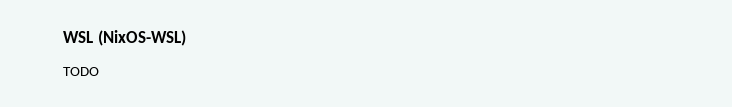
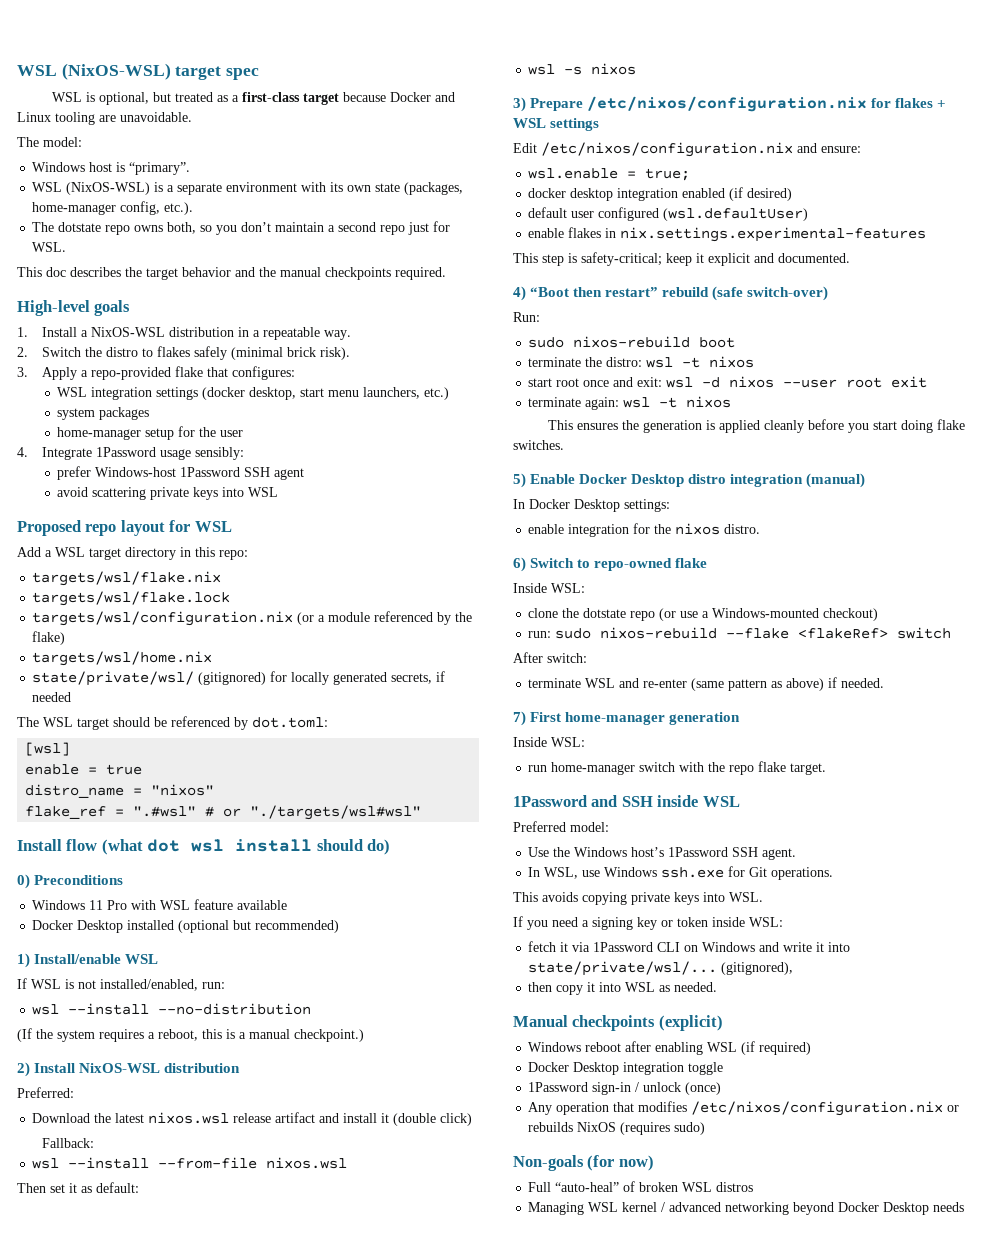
[63,30,186,46] [63,67,99,76] WSL (NixOS-WSL) // TODO -> [17,63,260,80] [51,92,455,105] [17,112,192,125] [17,137,82,147] [32,162,191,175] [32,182,464,195] [32,201,194,215] [32,221,451,235] [32,242,67,252] [17,267,446,280] [17,300,131,316] [17,327,351,340] [17,346,350,360] [17,366,295,380] [57,387,450,400] [57,407,150,420] [57,426,244,440] [17,447,244,460] [57,466,305,480] [57,487,279,500] [17,520,232,536] [17,547,248,560] [32,571,222,586] [32,591,231,606] [32,611,473,626] [32,631,66,645] [32,651,213,666] [32,671,446,686] [32,692,72,702] [17,716,328,730] [25,742,71,756] [25,764,143,775] [25,784,215,798] [25,805,422,820] [17,839,391,855] [17,874,124,889] [32,899,288,910] [32,920,340,933] [17,953,159,968] [17,978,225,991] [32,1003,312,1015] [17,1028,364,1042] [17,1062,241,1077] [17,1087,74,1098] [32,1112,473,1126] [41,1138,94,1148] [32,1157,348,1169] [17,1182,139,1193] [528,63,637,75] [513,96,947,112] [513,118,600,131] [513,142,861,157] [528,168,691,181] [528,187,793,201] [528,207,809,221] [528,227,927,242] [513,252,850,266] [513,286,829,301] [513,312,540,322] [528,336,736,348] [528,356,755,368] [528,376,928,388] [528,396,732,410] [547,419,965,433] [513,440,564,450] [513,473,866,488] [513,499,670,512] [528,523,761,537] [513,557,708,572] [513,583,585,593] [528,608,879,621] [528,627,952,639] [513,652,587,663] [528,677,885,691] [513,711,741,726] [513,737,585,747] [528,761,827,775] [513,795,740,807] [513,821,609,832] [528,847,797,860] [528,866,834,880] [513,892,763,905] [513,916,783,930] [528,941,851,952] [528,961,794,976] [528,982,718,995] [513,1015,723,1031] [528,1041,812,1055] [528,1062,724,1075] [528,1082,722,1095] [528,1101,960,1116] [528,1122,706,1135] [513,1155,654,1171] [528,1181,754,1192] [528,1202,965,1215] WSL (NixOS‑WSL) target spec // WSL is optional, but treated as a first‑class target because Docker and Linux tooling are unavoidable. // The model: // Windows host is “primary”. // WSL (NixOS‑WSL) is a separate environment with its own state (packages, home-manager config, etc.). // The dotstate repo owns both, so you don’t maintain a second repo just for WSL. // This doc describes the target behavior and the manual checkpoints required. // High-level goals // 1. Install a NixOS‑WSL distribution in a repeatable way. // 2. Switch the distro to flakes safely (minimal brick risk). // 3. Apply a repo-provided flake that configures: // WSL integration settings (docker desktop, start menu launchers, etc.) // system packages // home-manager setup for the user // 4. Integrate 1Password usage sensibly: // prefer Windows-host 1Password SSH agent // avoid scattering private keys into WSL // Proposed repo layout for WSL // Add a WSL target directory in this repo: // targets/wsl/flake.nix // targets/wsl/flake.lock // targets/wsl/configuration.nix (or a module referenced by the flake) // targets/wsl/home.nix // state/private/wsl/ (gitignored) for locally generated secrets, if needed // The WSL target should be referenced by dot.toml: // [wsl] // enable = true // distro_name = "nixos" // flake_ref = ".#wsl" # or "./targets/wsl#wsl" // Install flow (what dot wsl install should do) // 0) Preconditions // Windows 11 Pro with WSL feature available // Docker Desktop installed (optional but recommended) // 1) Install/enable WSL // If WSL is not installed/enabled, run: // wsl --install --no-distribution // (If the system requires a reboot, this is a manual checkpoint.) // 2) Install NixOS‑WSL distribution // Preferred: // Download the latest nixos.wsl release artifact and install it (double click) // Fallback: // wsl --install --from-file nixos.wsl // Then set it as default: // wsl -s nixos // 3) Prepare /etc/nixos/configuration.nix for flakes + WSL settings // Edit /etc/nixos/configuration.nix and ensure: // wsl.enable = true; // docker desktop integration enabled (if desired) // default user configured (wsl.defaultUser) // enable flakes in nix.settings.experimental-features // This step is safety-critical; keep it explicit and documented. // 4) “Boot then restart” rebuild (safe switch-over) // Run: // sudo nixos-rebuild boot // terminate the distro: wsl -t nixos // start root once and exit: wsl -d nixos --user root exit // terminate again: wsl -t nixos // This ensures the generation is applied cleanly before you start doing flake switches. // 5) Enable Docker Desktop distro integration (manual) // In Docker Desktop settings: // enable integration for the nixos distro. // 6) Switch to repo-owned flake // Inside WSL: // clone the dotstate repo (or use a Windows-mounted checkout) // run: sudo nixos-rebuild --flake <flakeRef> switch // After switch: // terminate WSL and re-enter (same pattern as above) if needed. // 7) First home-manager generation // Inside WSL: // run home-manager switch with the repo flake target. // 1Password and SSH inside WSL // Preferred model: // Use the Windows host’s 1Password SSH agent. // In WSL, use Windows ssh.exe for Git operations. // This avoids copying private keys into WSL. // If you need a signing key or token inside WSL: // fetch it via 1Password CLI on Windows and write it into state/private/wsl/... (gitignored), // then copy it into WSL as needed. // Manual checkpoints (explicit) // Windows reboot after enabling WSL (if required) // Docker Desktop integration toggle // 1Password sign-in / unlock (once) // Any operation that modifies /etc/nixos/configuration.nix or rebuilds NixOS (requires sudo) // Non-goals (for now) // Full “auto-heal” of broken WSL distros // Managing WSL kernel / advanced networking beyond Docker Desktop needs

